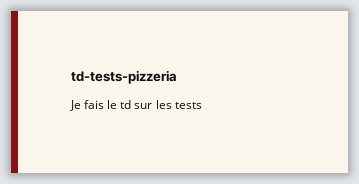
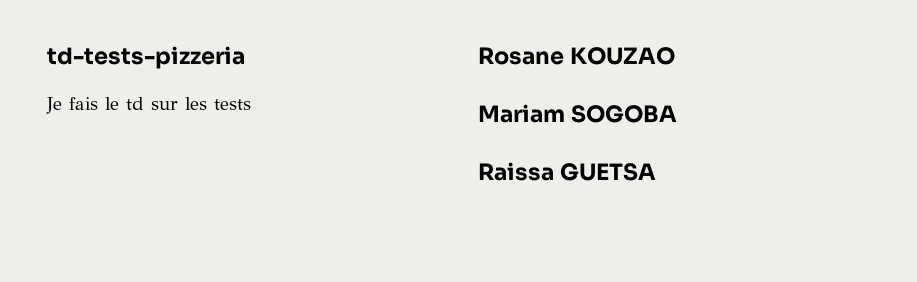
(202, 105) none -> [478,47,676,65] [478,104,678,123] [478,162,657,181] // Rosane KOUZAO // Mariam SOGOBA // Raissa GUETSA

